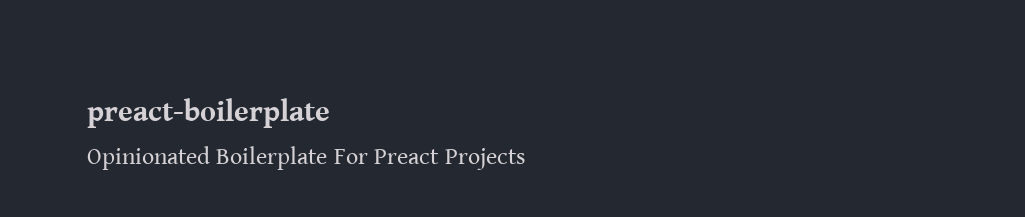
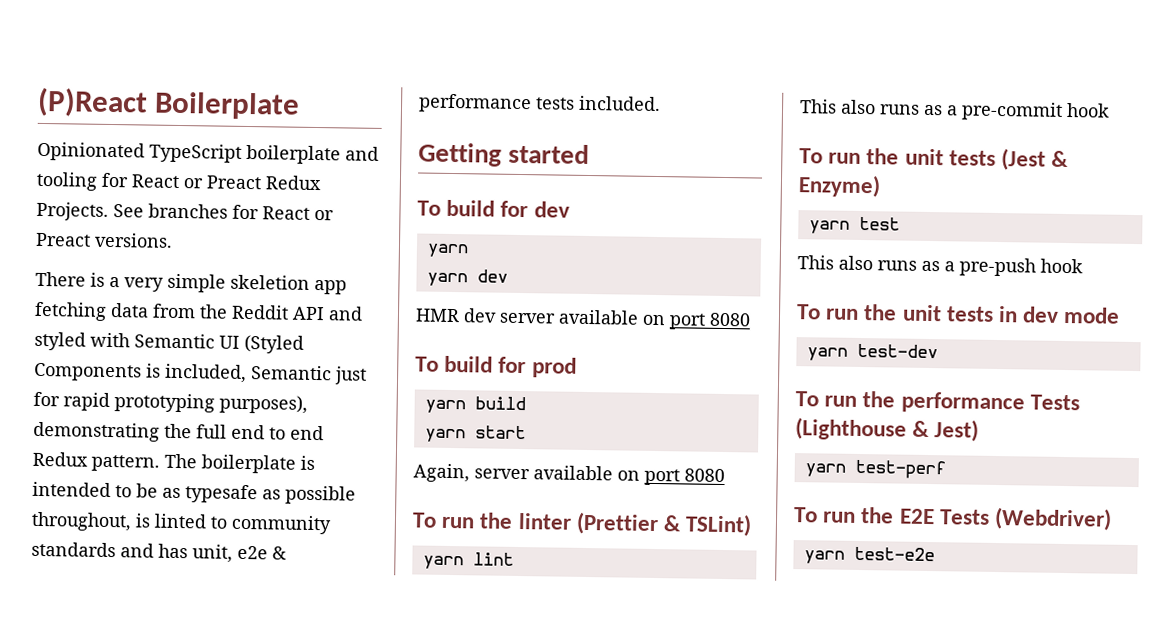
[87,98,330,128] preact-boilerplate -> [37,86,301,120] (P)React Boilerplate
[216,146,526,170] Boilerplate For Preact Projects -> [149,143,379,165] [36,171,322,191] [36,201,334,221] [35,232,173,248] [35,271,347,295] [34,301,363,321] [34,331,304,354] [33,362,367,385] [33,391,308,414] [33,421,324,442] [32,451,315,474] [32,481,356,505] [31,511,332,535] [31,541,287,563] [418,93,661,114] [418,142,590,167] [417,199,570,218] [426,243,469,258] [426,269,508,287] [415,308,751,330] [415,355,577,378] [424,396,526,414] [424,425,526,443] [413,463,725,486] [412,511,753,537] [422,552,514,570] [799,99,1110,121] [799,148,1070,171] [798,174,881,198] [808,216,900,234] [797,255,1083,277] [796,304,1121,324] [806,343,938,361] [795,391,1080,414] [795,417,980,442] [804,459,946,480] [793,506,1113,531] [803,546,935,564] TypeScript boilerplate and tooling for React or Preact Redux Projects. See branches for React or Preact versions. // There is a very simple skeletion app fetching data from the Reddit API and styled with Semantic UI (Styled Components is included, Semantic just for rapid prototyping purposes), demonstrating the full end to end Redux pattern. The boilerplate is intended to be as typesafe as possible throughout, is linted to community standards and has unit, e2e & performance tests included. // Getting started // To build for dev // yarn // yarn dev // HMR dev server available on port 8080 // To build for prod // yarn build // yarn start // Again, server available on port 8080 // To run the linter (Prettier & TSLint) // yarn lint // This also runs as a pre-commit hook // To run the unit tests (Jest & Enzyme) // yarn test // This also runs as a pre-push hook // To run the unit tests in dev mode // yarn test-dev // To run the performance Tests (Lighthouse & Jest) // yarn test-perf // To run the E2E Tests (Webdriver) // yarn test-e2e

